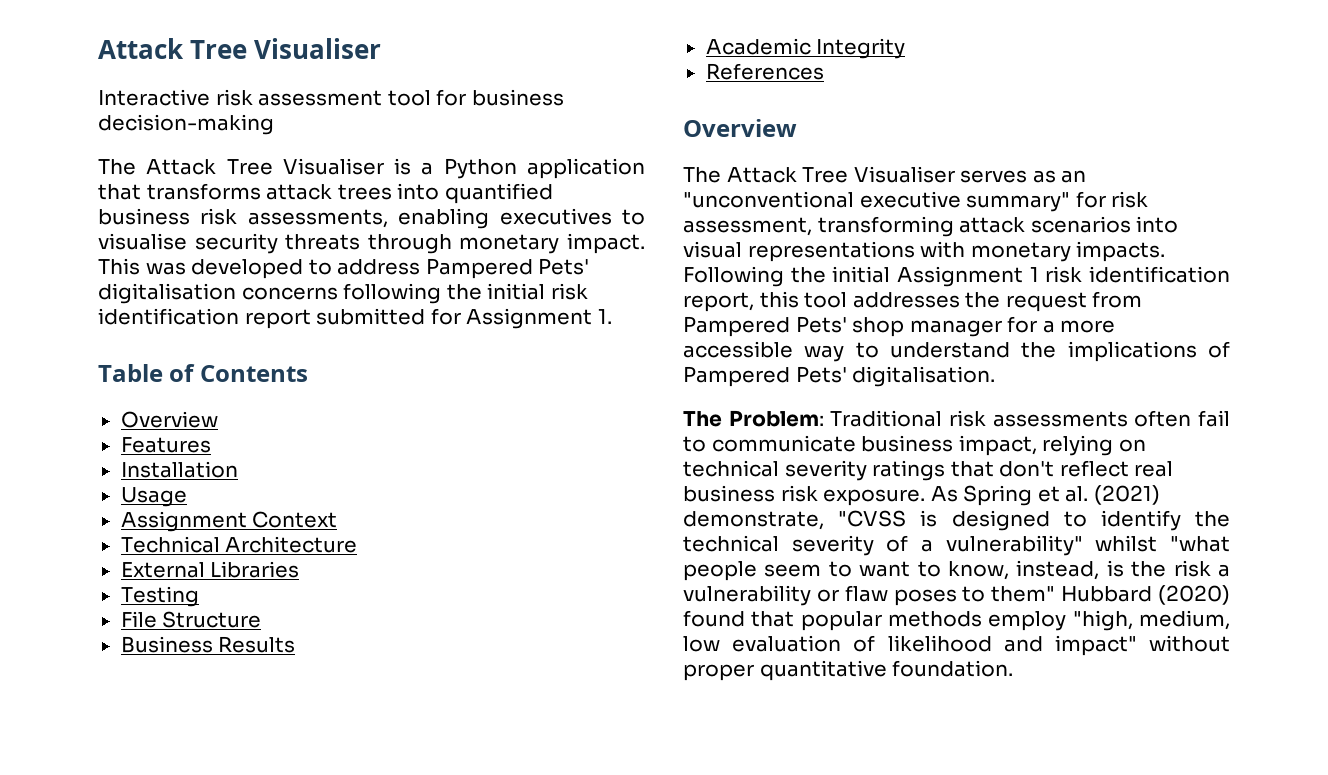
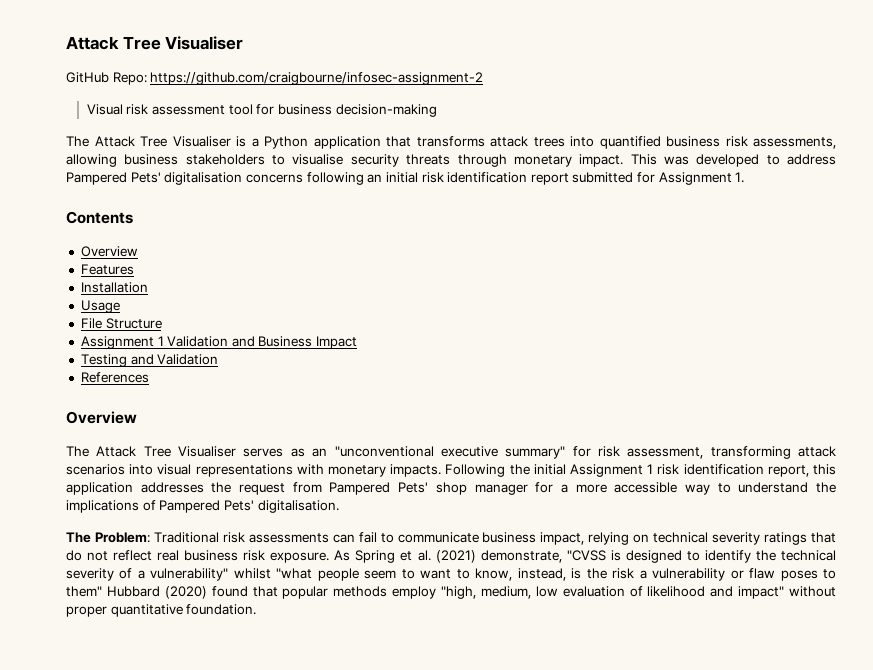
[98,89,210,106] Interactive -> [66,72,484,85] [86,104,123,115] GitHub Repo: https://github.com/craigbourne/infosec-assignment-2 // Visual
[398,208,612,229] enabling executives -> [66,154,265,167] allowing business stakeholders
[446,284,482,300] the -> [367,174,383,183] an
[98,364,196,382] Table of -> (745, 177) none
[120,511,338,532] [120,536,358,553] [120,561,300,578] [120,586,199,607] [120,611,262,628] [120,636,296,653] [705,38,906,59] Assignment Context // Technical Architecture // External Libraries // Testing // File Structure // Business Results // Academic Integrity -> [80,318,162,329] [80,336,358,349] [80,354,219,367] File Structure // Assignment 1 Validation and Business Impact // Testing and Validation
[804,292,848,308] tool -> [66,482,133,495] application
[1134,410,1192,427] often -> [332,534,355,543] can
[999,461,1055,477] don't -> [66,550,109,561] do not

